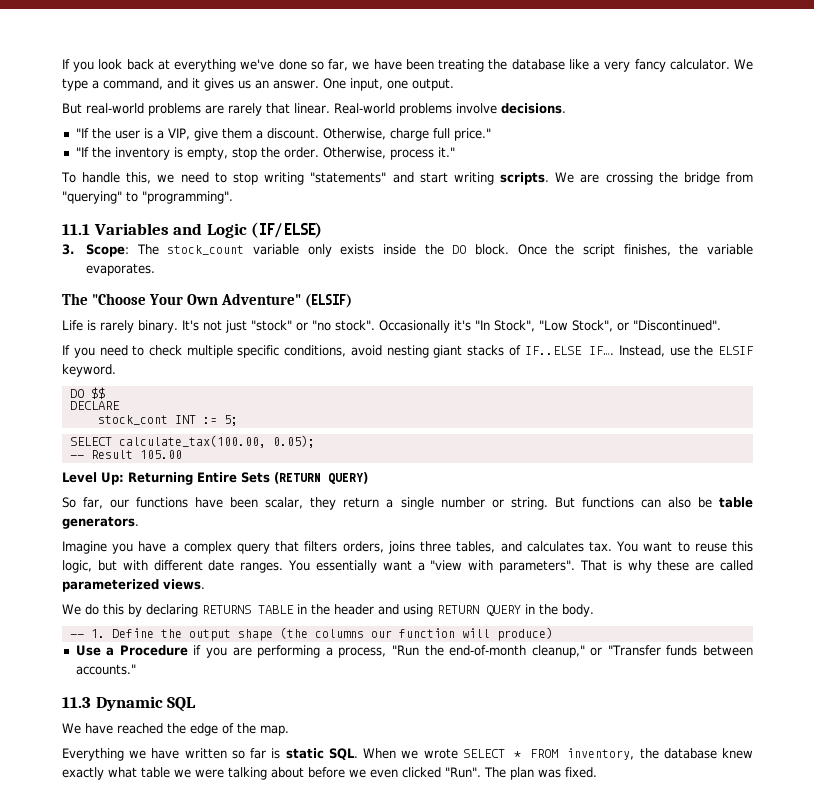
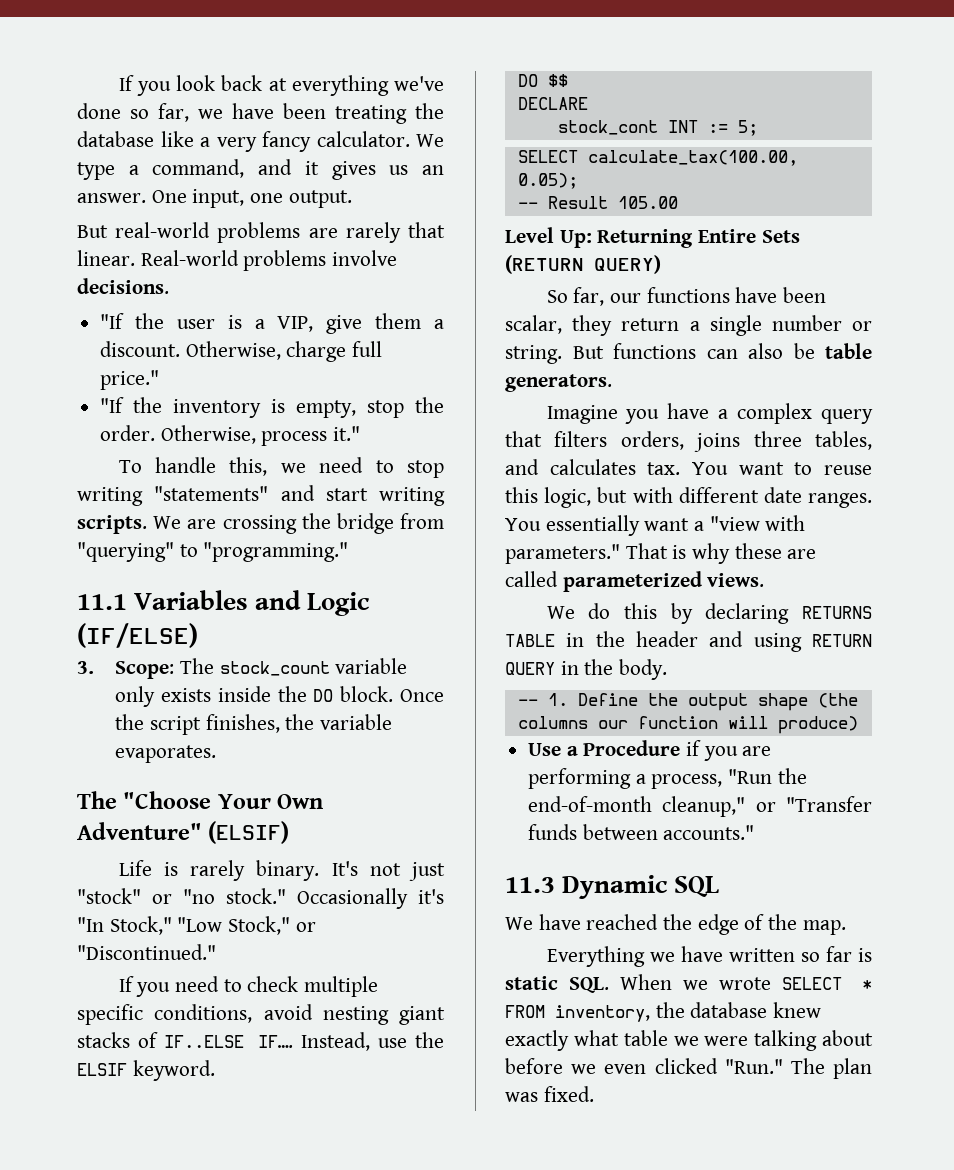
[142,191,233,204] "programming". -> [203,542,349,562] "programming."
[334,320,375,331] stock". -> [226,888,286,904] stock."
[493,320,721,332] Stock", "Low Stock", or "Discontinued". -> [109,916,316,935] [77,944,216,960] Stock," "Low Stock," or "Discontinued."
[498,560,575,573] parameters". -> [505,544,620,564] parameters."
[445,767,481,778] "Run". -> [724,1059,783,1074] "Run."

